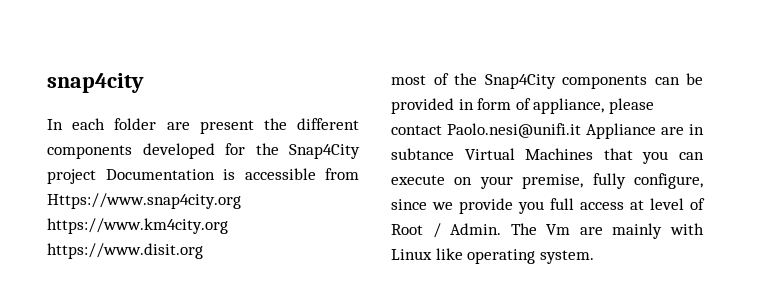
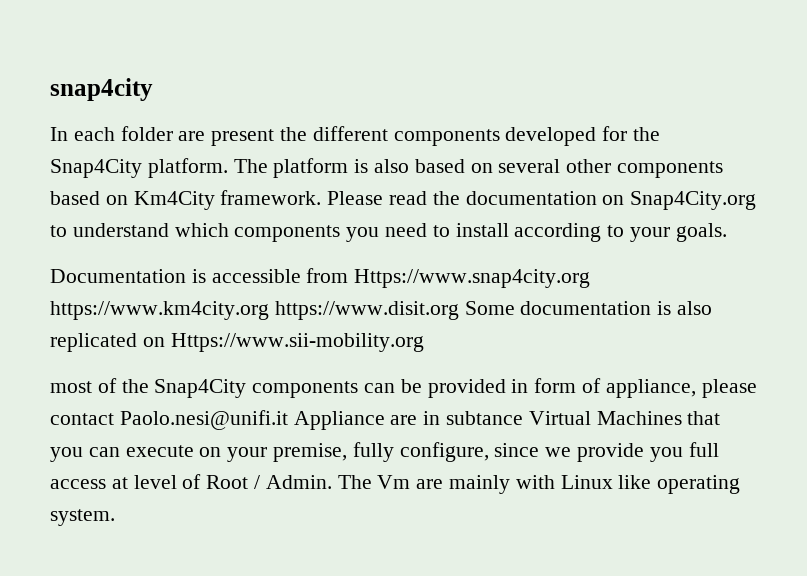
[47,169,96,184] project -> [147,158,724,178] [50,190,757,210] [50,223,727,242] platform. The platform is also based on several other components based on Km4City framework. Please read the documentation on Snap4City.org to understand which components you need to install according to your goals. //
(203, 251) none -> [464,301,713,315] [50,333,424,352] Some documentation is also replicated on Https://www.sii-mobility.org

